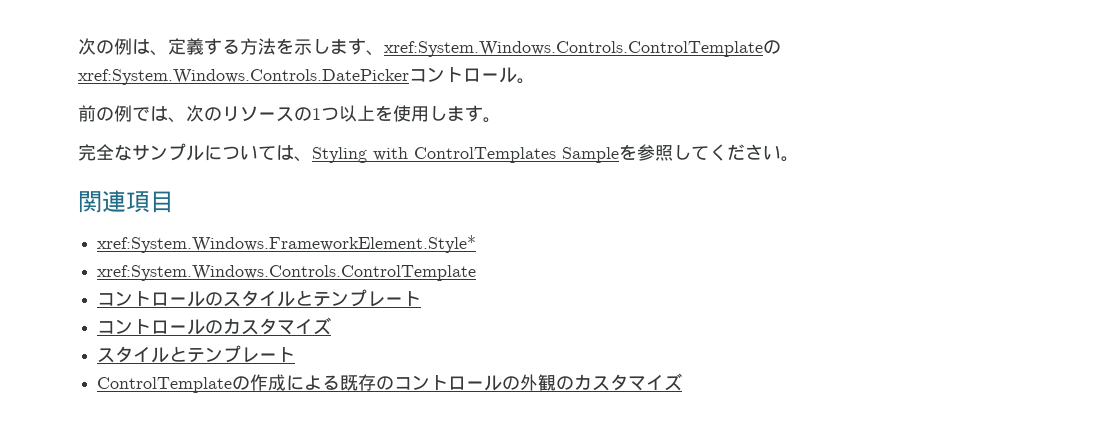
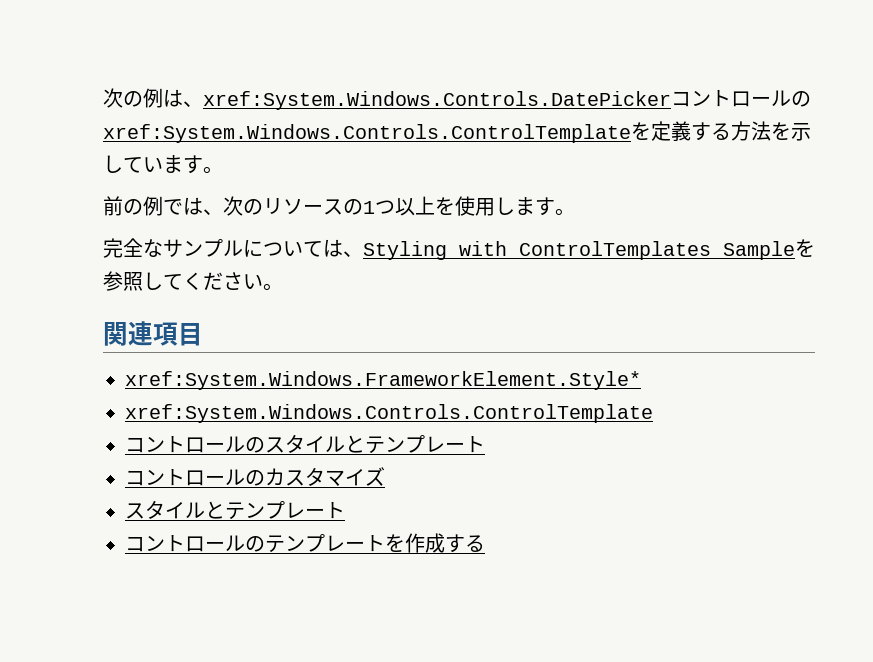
(168, 53) none -> [203,90,811,110] [103,122,651,143] xref:System.Windows.Controls.DatePickerコントロールのxref:System.Windows.Controls.ControlTemplateを
[330,38,781,57] [78,67,517,85] ます、xref:System.Windows.Controls.ControlTemplateのxref:System.Windows.Controls.DatePickerコントロール -> [123,155,203,174] ています
[97,373,683,393] ControlTemplateの作成による既存のコントロールの外観のカスタマイズ -> [125,533,485,553] コントロールのテンプレートを作成する

